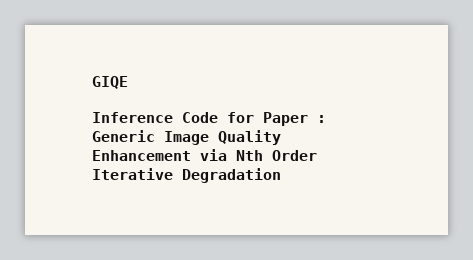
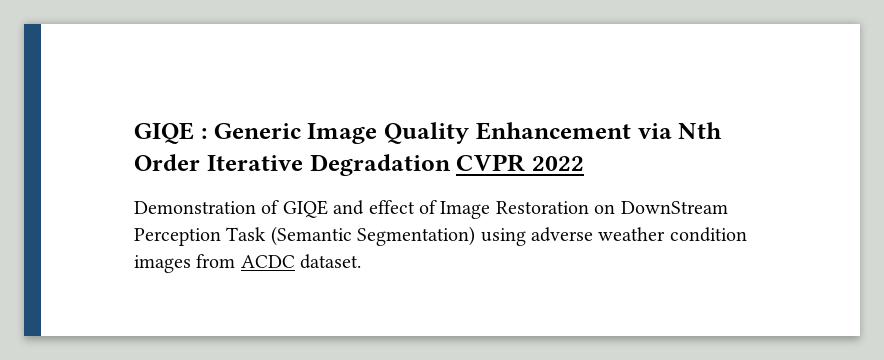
[92,76,128,89] [92,112,308,126] GIQE // Inference Code for Paper -> [134,122,194,144] GIQE
(281, 175) none -> [456,154,584,172] [134,200,728,219] [134,226,747,246] [134,254,362,273] CVPR 2022 // Demonstration of GIQE and effect of Image Restoration on DownStream Perception Task (Semantic Segmentation) using adverse weather condition images from ACDC dataset.

